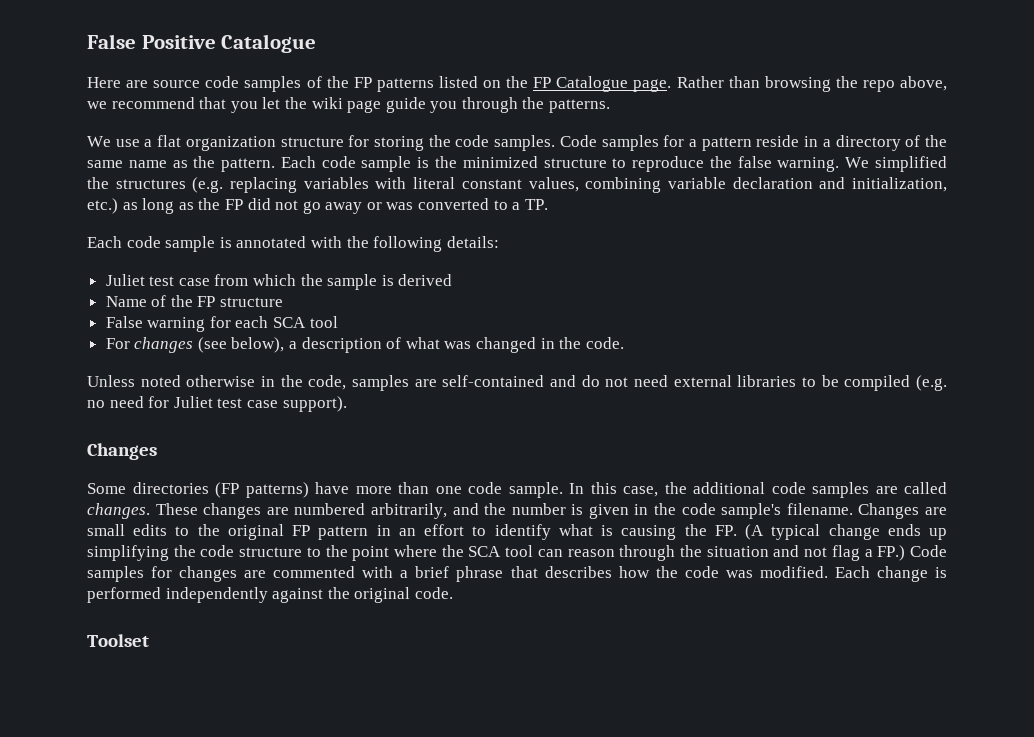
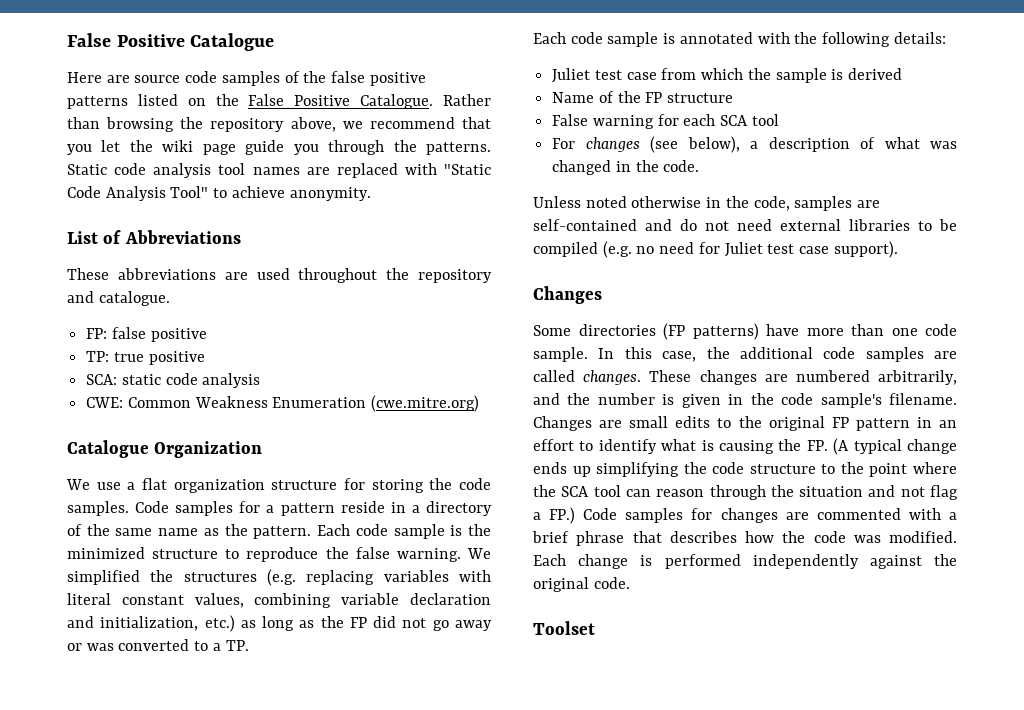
[353,77,372,88] FP -> [331,71,426,86] false positive
[533,76,672,92] FP Catalogue page. -> [248,94,434,109] False Positive Catalogue.
[862,80,895,92] repo -> [210,118,285,132] repository
(611, 106) none -> [67,163,491,178] [67,186,371,201] [67,230,241,244] [67,268,492,283] [67,291,170,306] [86,327,207,342] [86,351,205,365] [86,373,261,388] [86,395,480,412] [67,440,263,458] Static code analysis tool names are replaced with "Static Code Analysis Tool" to achieve anonymity. // List of Abbreviations // These abbreviations are used throughout the repository and catalogue. // FP: false positive // TP: true positive // SCA: static code analysis // CWE: Common Weakness Enumeration (cwe.mitre.org) // Catalogue Organization

